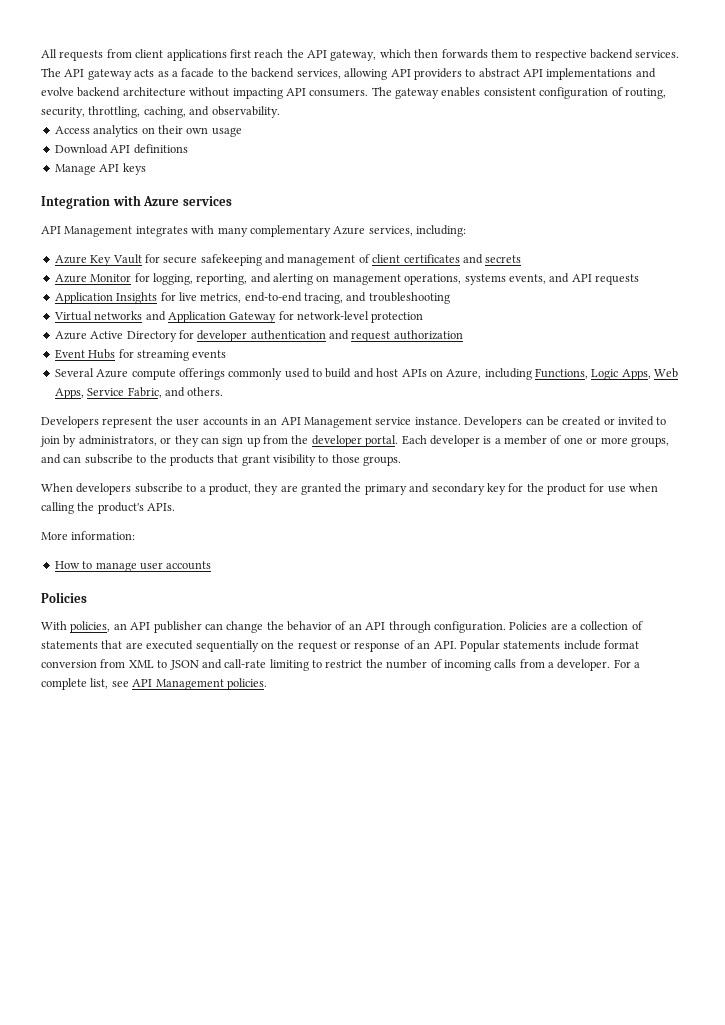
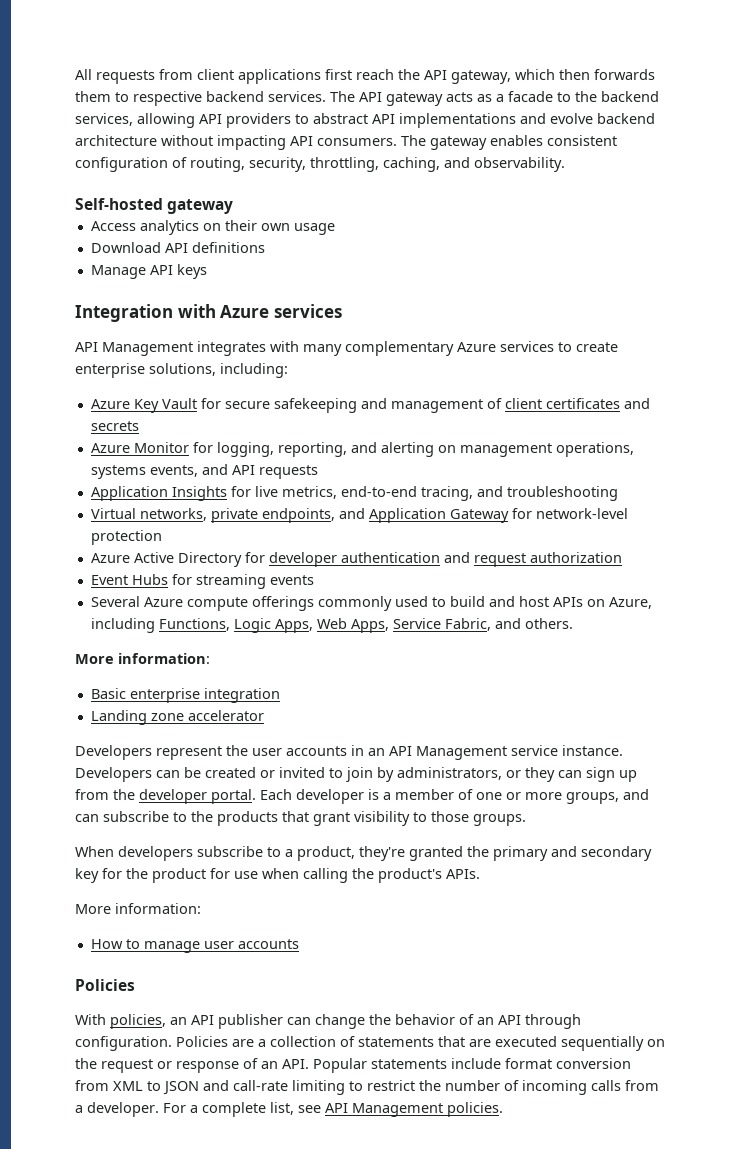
(280, 112) none -> [75,198,234,214] // Self-hosted gateway
[368,226,413,236] services, -> [500,341,618,352] [75,363,216,378] services to create enterprise solutions,
[94,311,143,320] networks -> [139,508,335,523] networks, private endpoints,
(224, 391) none -> [75,653,210,664] [90,688,280,703] [90,710,264,725] // More information: // Basic enterprise integration // Landing zone accelerator
[254,483,298,495] they are -> [359,846,405,861] they're

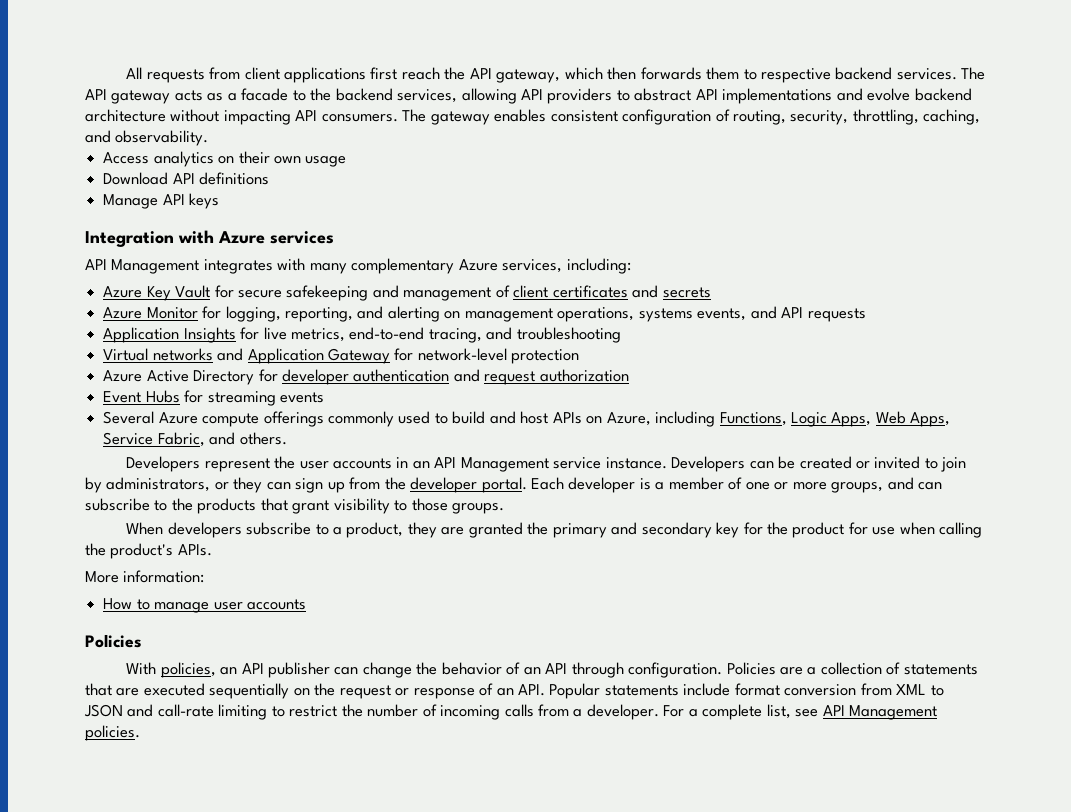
[75,198,234,214] // Self-hosted gateway -> (209, 138) none
[500,341,618,352] [75,363,216,378] services to create enterprise solutions, -> [502,259,563,273] services,
[139,508,335,523] networks, private endpoints, -> [152,348,213,361] networks
[75,653,210,664] [90,688,280,703] [90,710,264,725] // More information: // Basic enterprise integration // Landing zone accelerator -> (287, 438) none
[359,846,405,861] they're -> [407,522,465,538] they are

